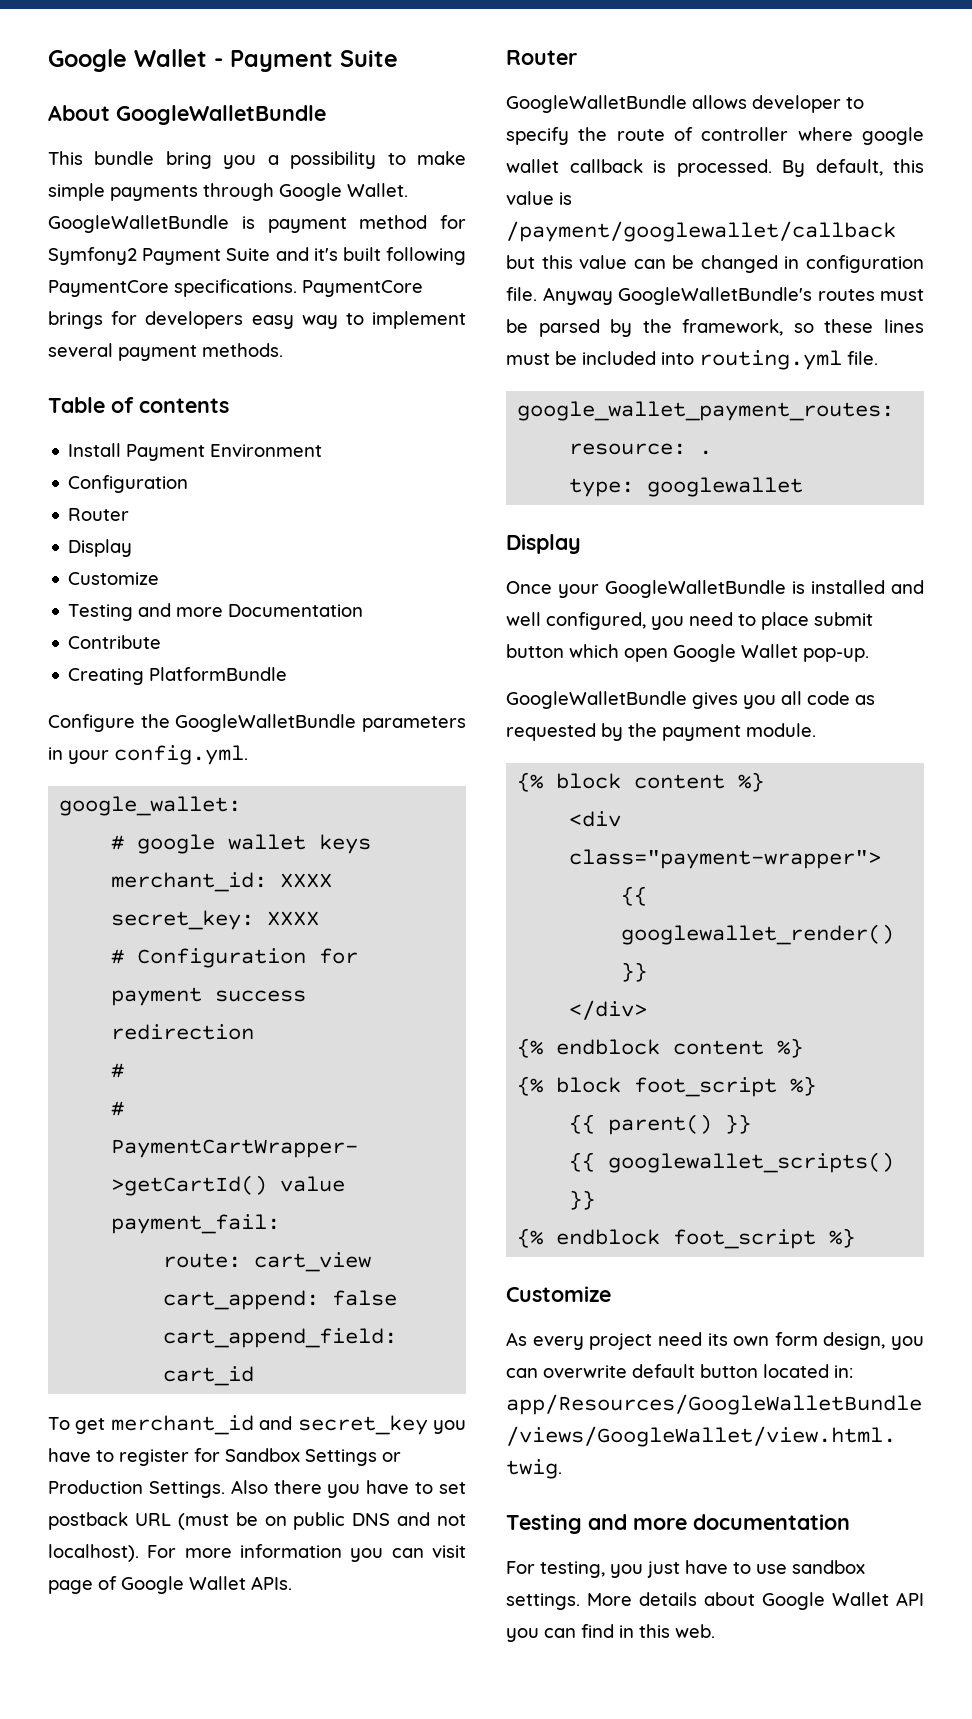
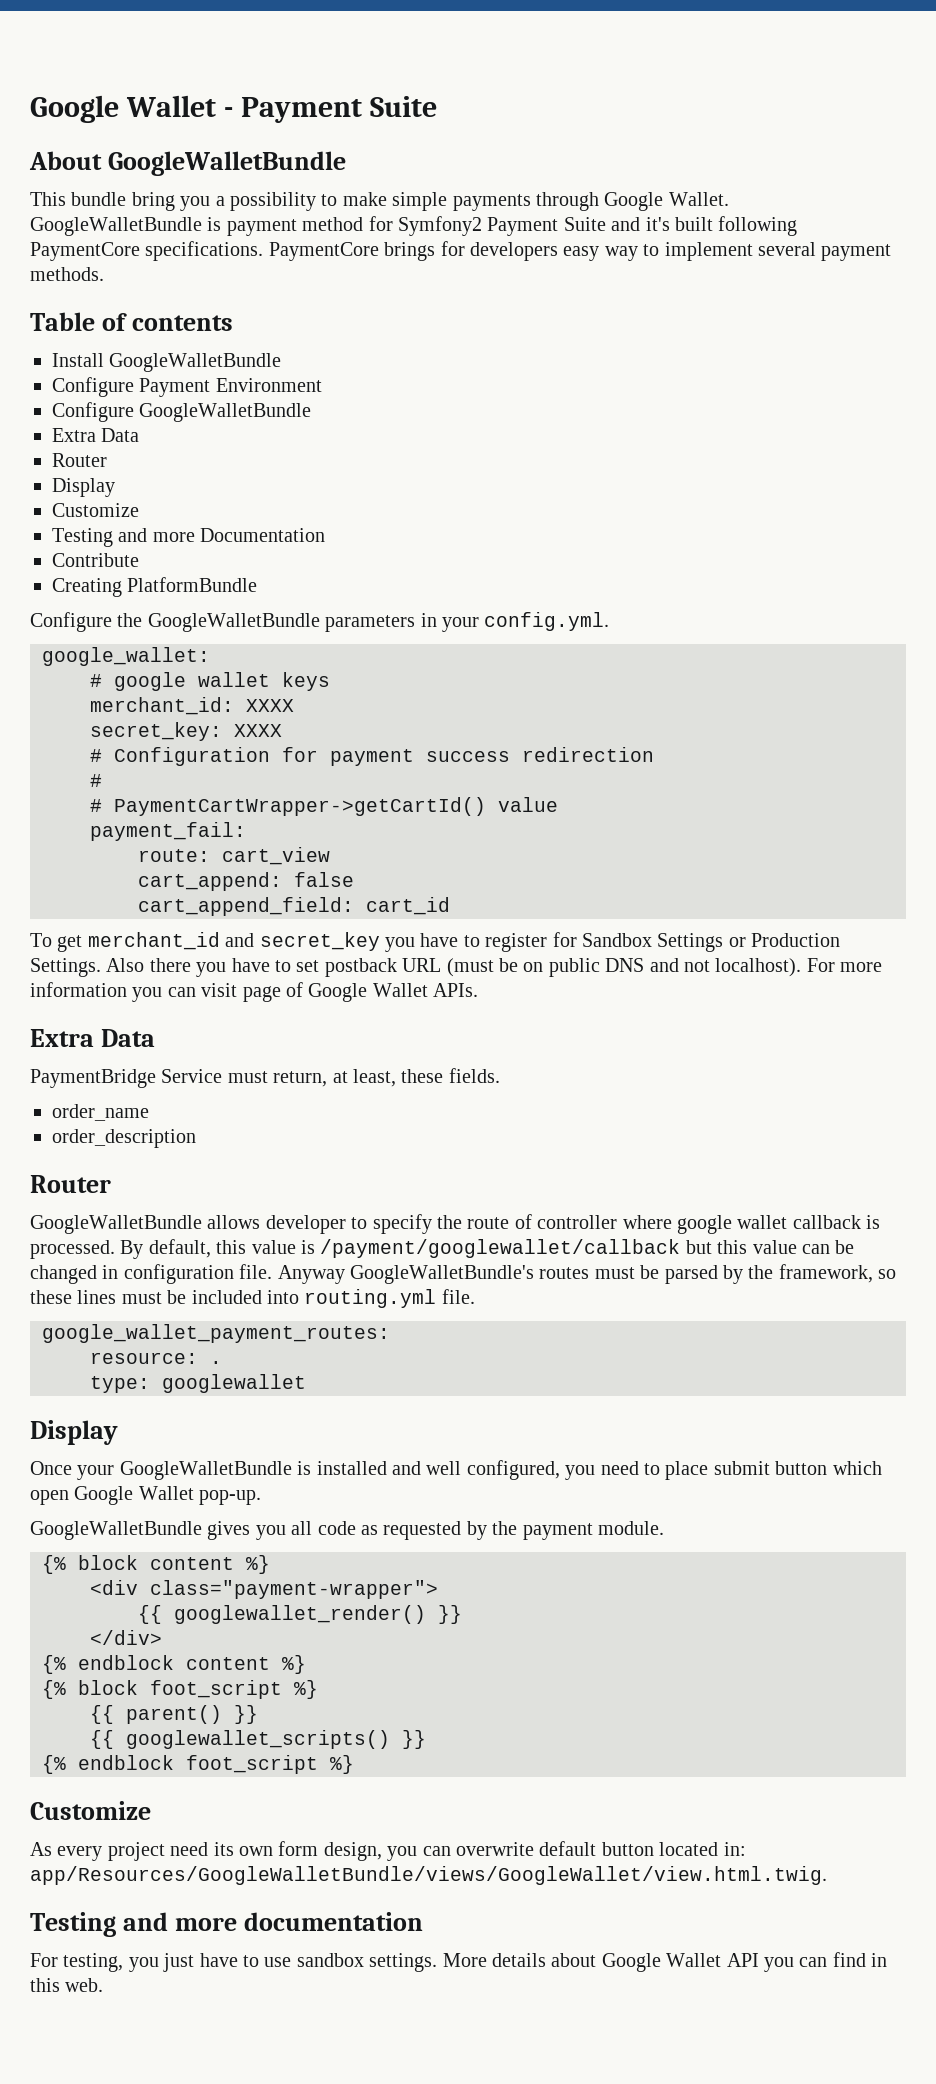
(122, 450) none -> [109,353,282,372] [52,377,134,397] GoogleWalletBundle // Configure
[68,475,189,493] Configuration -> [52,402,312,422] [52,428,140,442] Configure GoogleWalletBundle // Extra Data
(292, 1583) none -> [30,1029,155,1047] [30,1068,500,1088] [52,1104,149,1121] [52,1129,196,1148] // Extra Data // PaymentBridge Service must return, at least, these fields. // order_name // order_description

